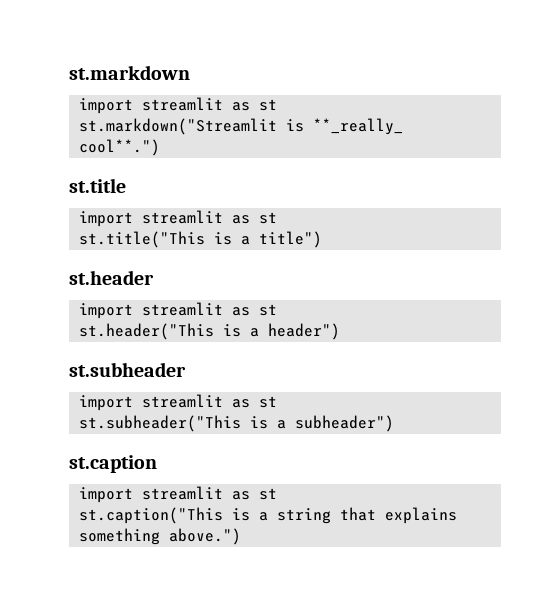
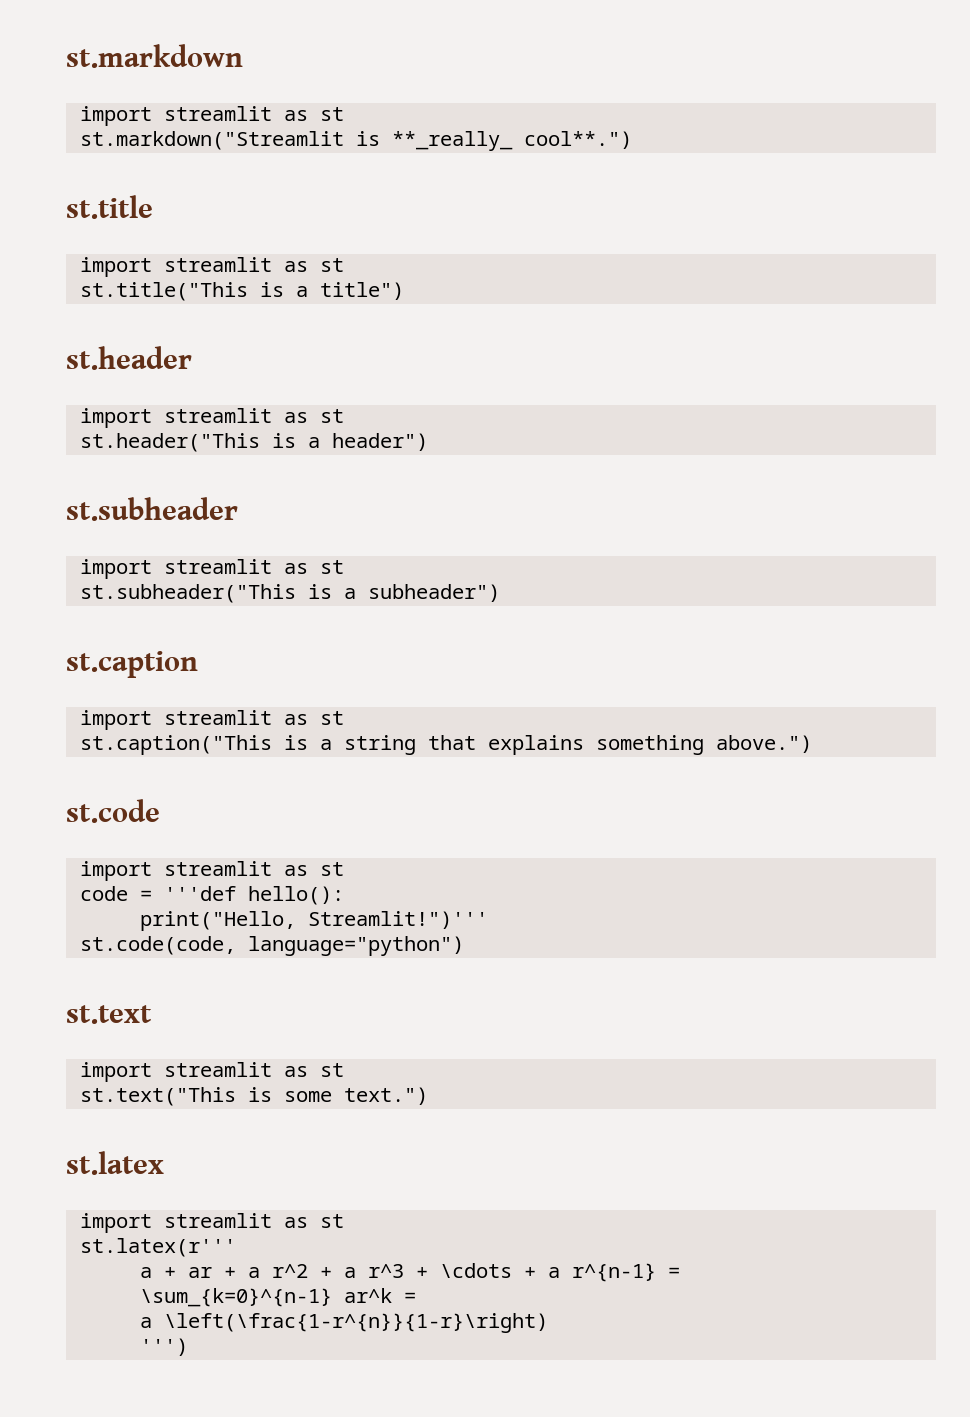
(241, 536) none -> [66,799,160,823] [80,861,345,881] [80,886,345,905] [140,911,489,931] [80,936,465,956] [66,1005,152,1024] [80,1062,345,1082] [80,1087,429,1106] [66,1151,164,1175] [80,1213,345,1233] [80,1238,237,1257] [140,1263,681,1282] [140,1288,417,1307] [140,1313,549,1333] [140,1338,189,1356] // st.code // import streamlit as st // code = '''def hello(): // print("Hello, Streamlit!")''' // st.code(code, language="python") // st.text // import streamlit as st // st.text("This is some text.") // st.latex // import streamlit as st // st.latex(r''' // a + ar + a r^2 + a r^3 + \cdots + a r^{n-1} = // \sum_{k=0}^{n-1} ar^k = // a \left(\frac{1-r^{n}}{1-r}\right) // ''')

